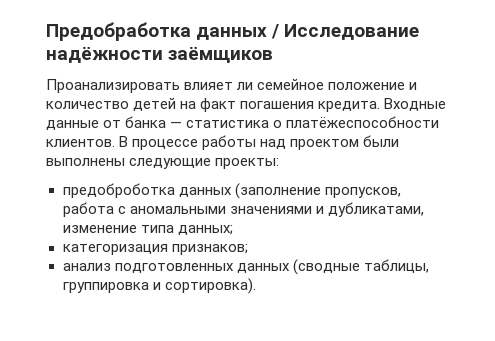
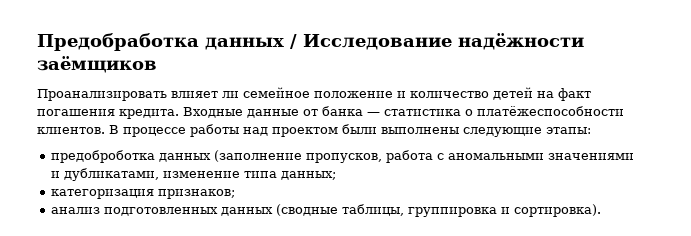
[215,158,280,169] проекты: -> [546,127,591,134] этапы:

